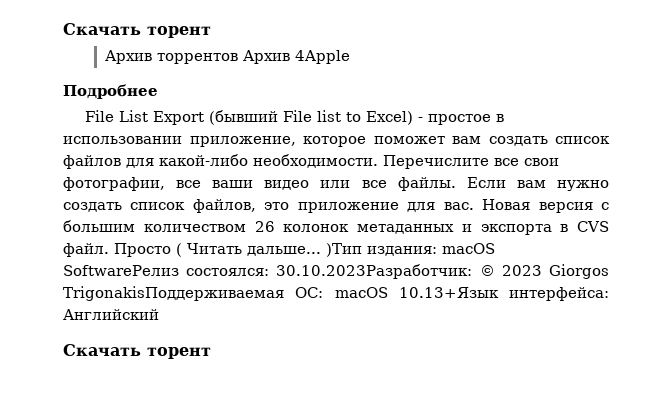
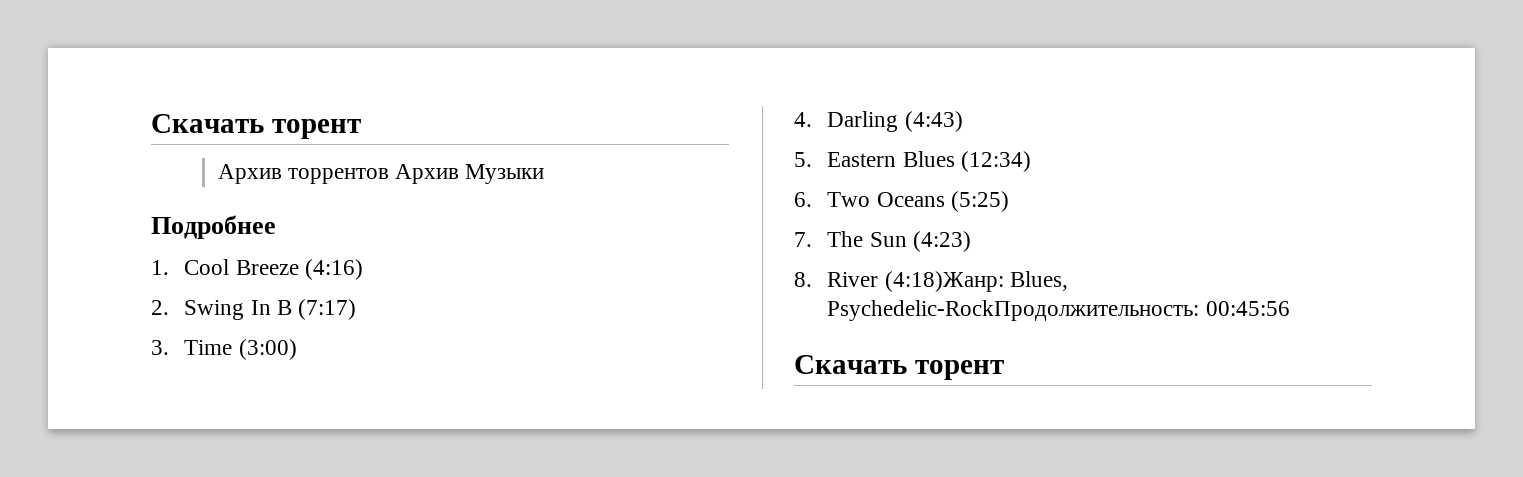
[294,50,350,64] 4Apple -> [465,164,545,184] Музыки
[85,110,505,125] [63,136,610,147] [63,154,559,169] [63,177,609,191] [63,199,610,213] [63,220,609,235] [63,243,495,257] [63,264,609,279] [63,286,609,301] [63,309,159,320] File List Export (бывший File list to Excel) - простое в использовании приложение, которое поможет вам создать список файлов для какой-либо необходимости. Перечислите все свои фотографии, все ваши видео или все файлы. Если вам нужно создать список файлов, это приложение для вас. Новая версия с большим количеством 26 колонок метаданных и экспорта в CVS файл. Просто ( Читать дальше... )Тип издания: macOS SoftwareРелиз состоялся: 30.10.2023Разработчик: © 2023 Giorgos TrigonakisПоддерживаемая ОС: macOS 10.13+Язык интерфейса: Английский -> [151,259,363,280] [151,299,356,320] [151,339,297,360] [794,111,963,132] [794,151,1031,172] [794,191,1009,212] [794,231,971,252] [794,271,1068,292] [827,300,1290,321] 1. Cool Breeze (4:16) // 2. Swing In B (7:17) // 3. Time (3:00) // 4. Darling (4:43) // 5. Eastern Blues (12:34) // 6. Two Oceans (5:25) // 7. The Sun (4:23) // 8. River (4:18)Жанр: Blues, Psychedelic-RockПродолжительность: 00:45:56

